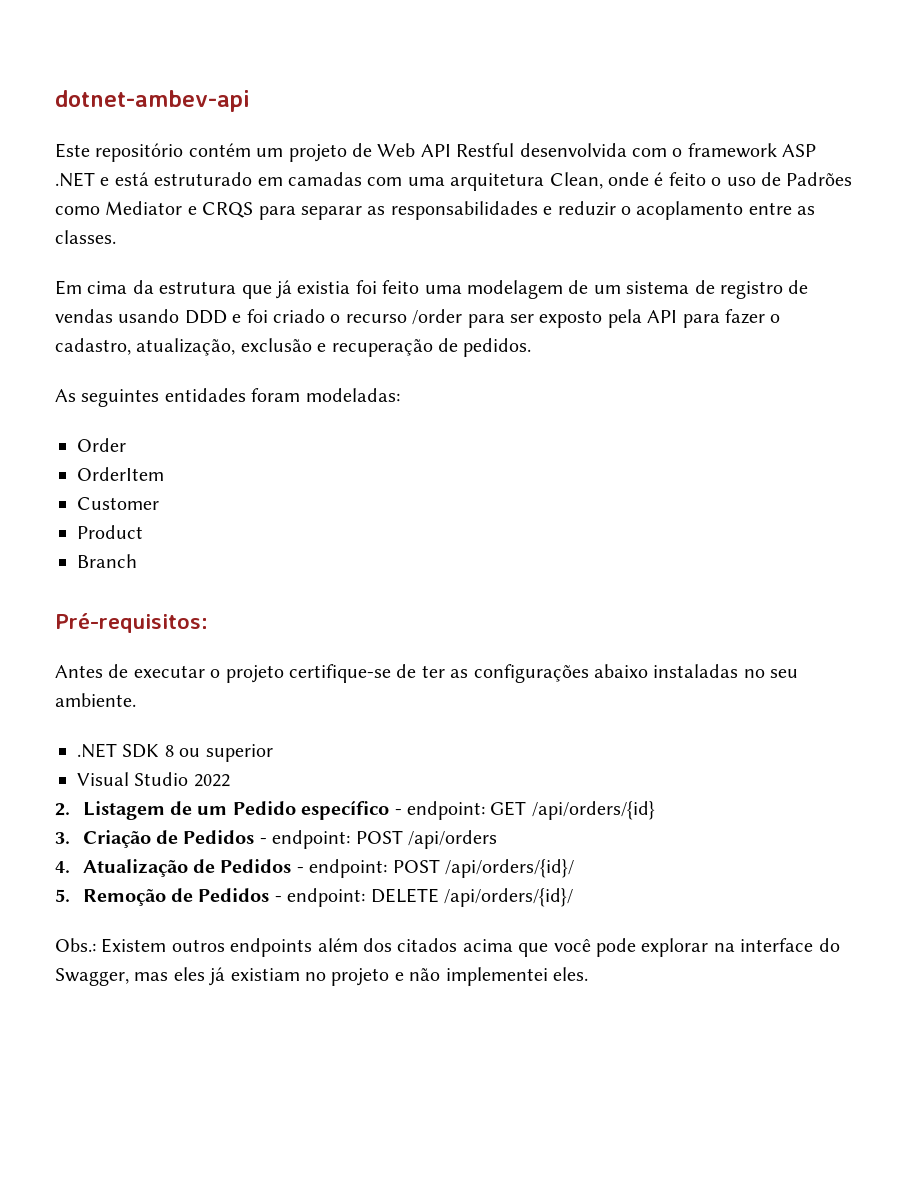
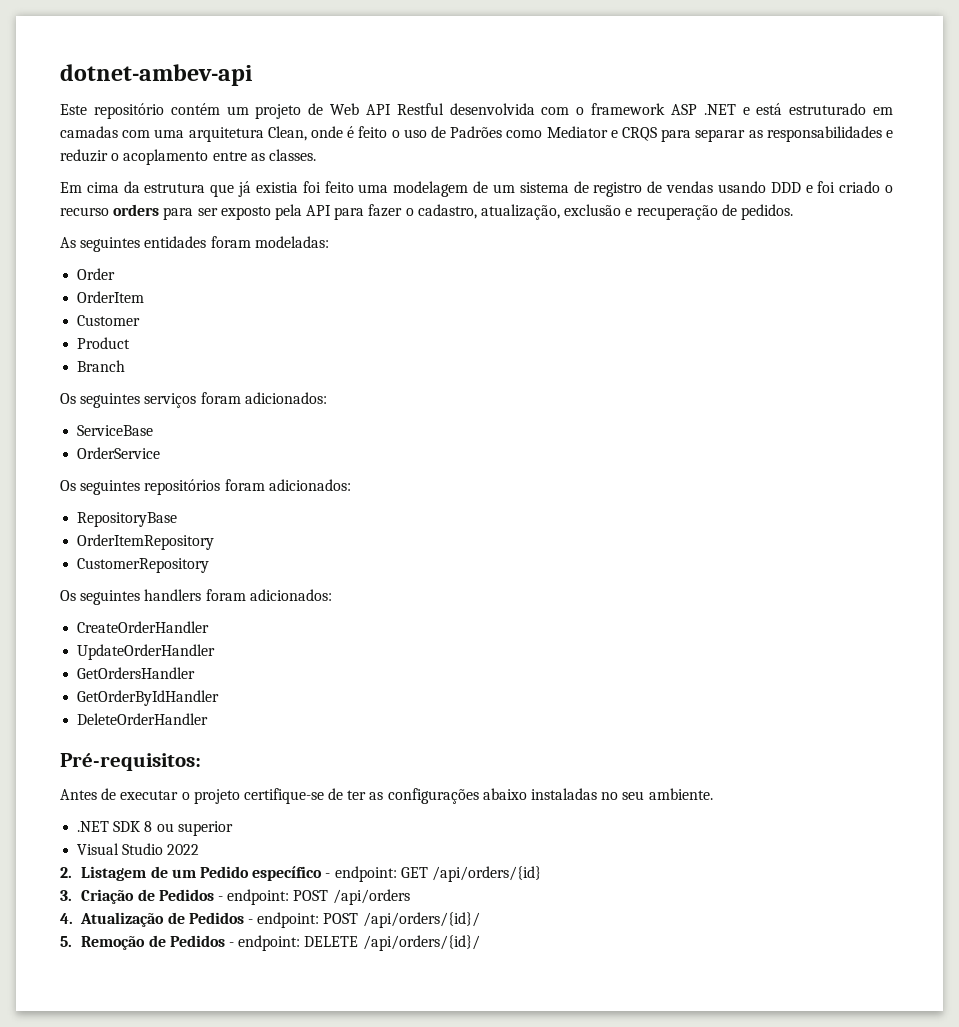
[412,309,463,325] /order -> [113,204,160,216] orders
(137, 561) none -> [60,392,327,408] [77,425,154,436] [77,447,161,459] [60,479,351,495] [77,512,178,527] [77,534,215,550] [77,558,210,573] [60,589,332,605] [77,621,210,633] [77,644,216,660] [77,667,196,679] [77,690,220,706] [77,713,209,725] // Os seguintes serviços foram adicionados: // ServiceBase // OrderService // Os seguintes repositórios foram adicionados: // RepositoryBase // OrderItemRepository // CustomerRepository // Os seguintes handlers foram adicionados: // CreateOrderHandler // UpdateOrderHandler // GetOrdersHandler // GetOrderByIdHandler // DeleteOrderHandler
[55,938,840,957] [55,967,588,986] // Obs.: Existem outros endpoints além dos citados acima que você pode explorar na interface do Swagger, mas eles já existiam no projeto e não implementei eles. -> (480, 943) none

